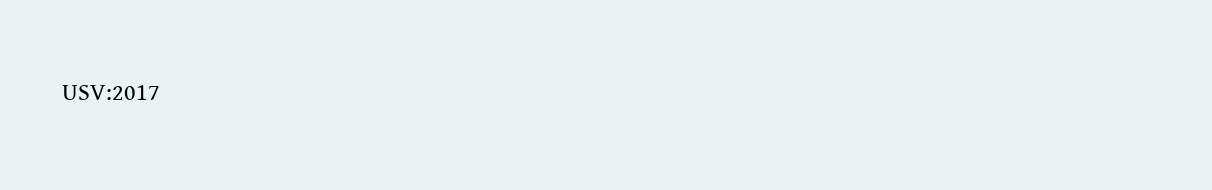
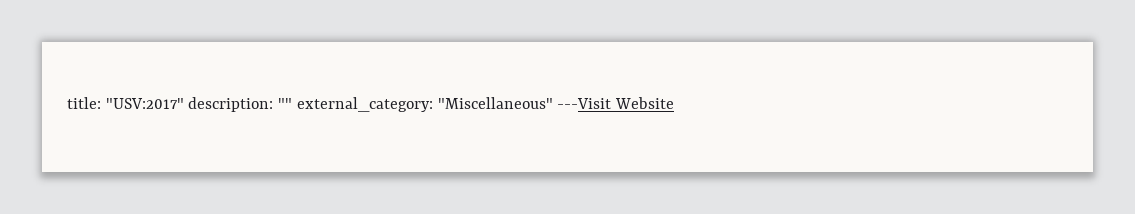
[62,85,160,100] USV:2017 -> [67,97,675,112] title: "USV:2017" description: "" external_category: "Miscellaneous" ---Visit Website

